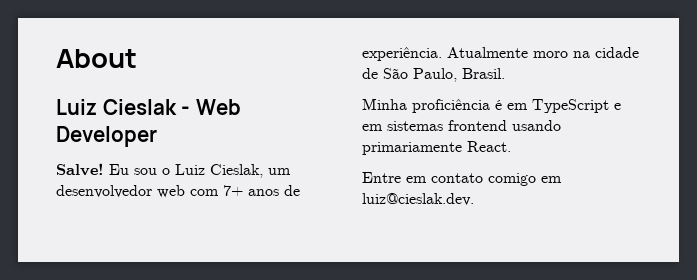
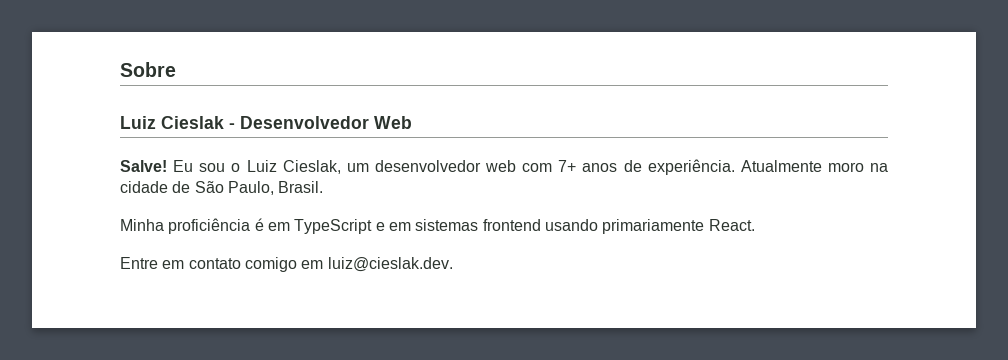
[56,49,137,68] About -> [120,62,176,77] Sobre
(191, 110) none -> [240,116,369,129] Desenvolvedor
[56,126,157,147] Developer -> (412, 122) none

